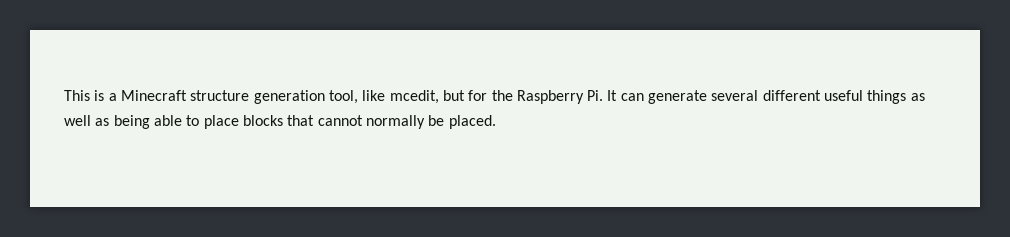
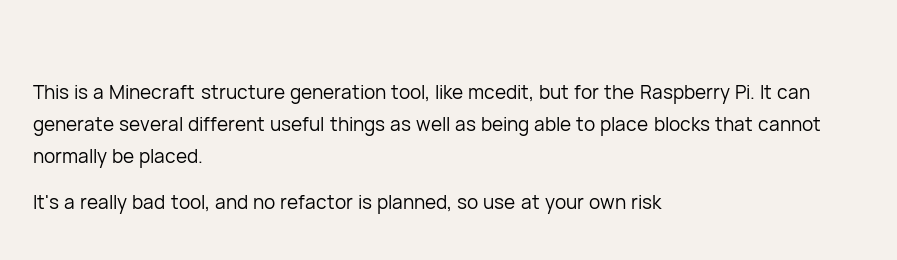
(496, 122) none -> [33,195,662,214] // It's a really bad tool, and no refactor is planned, so use at your own risk

